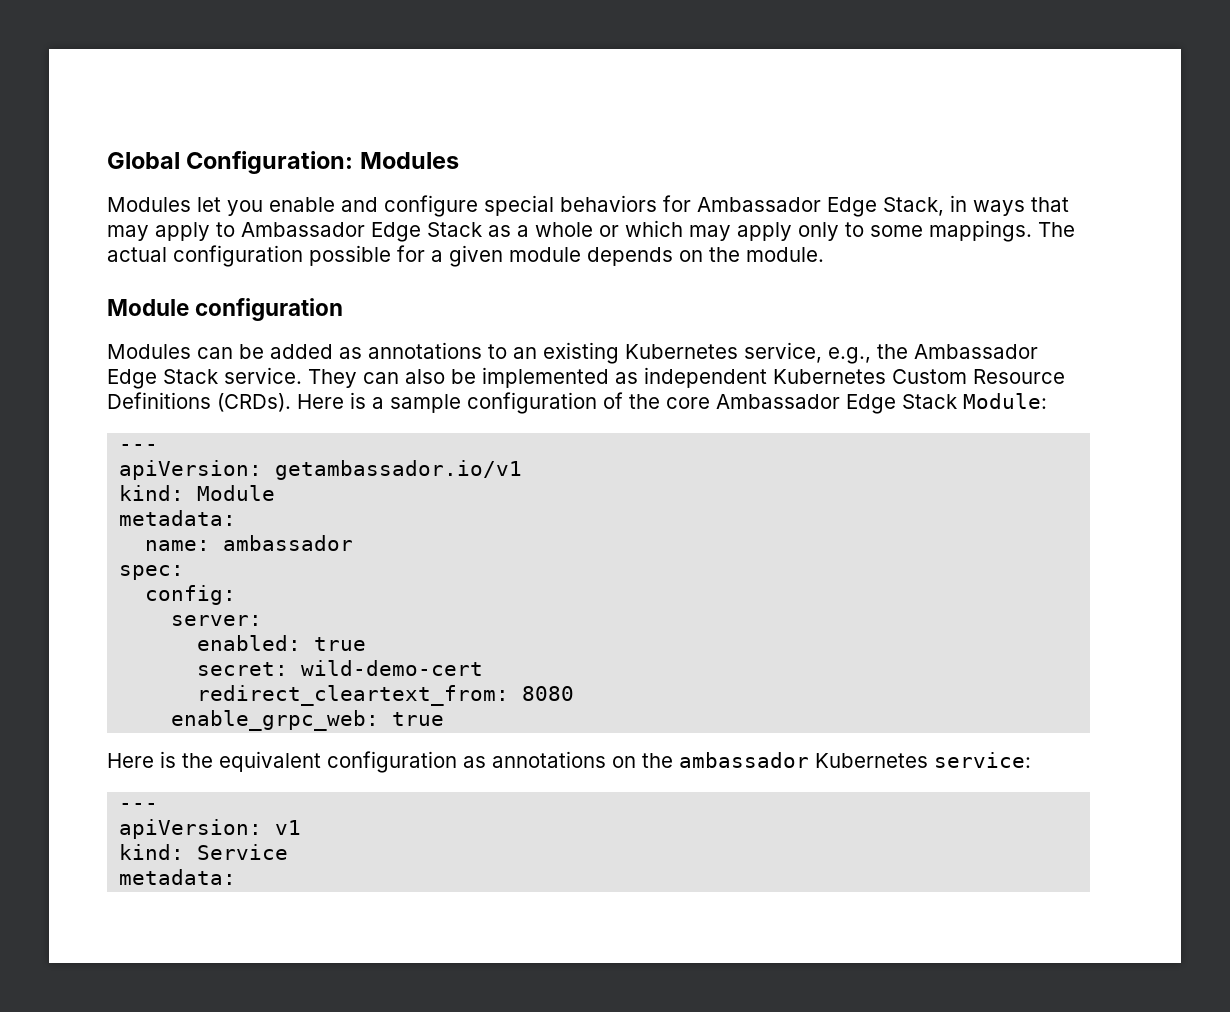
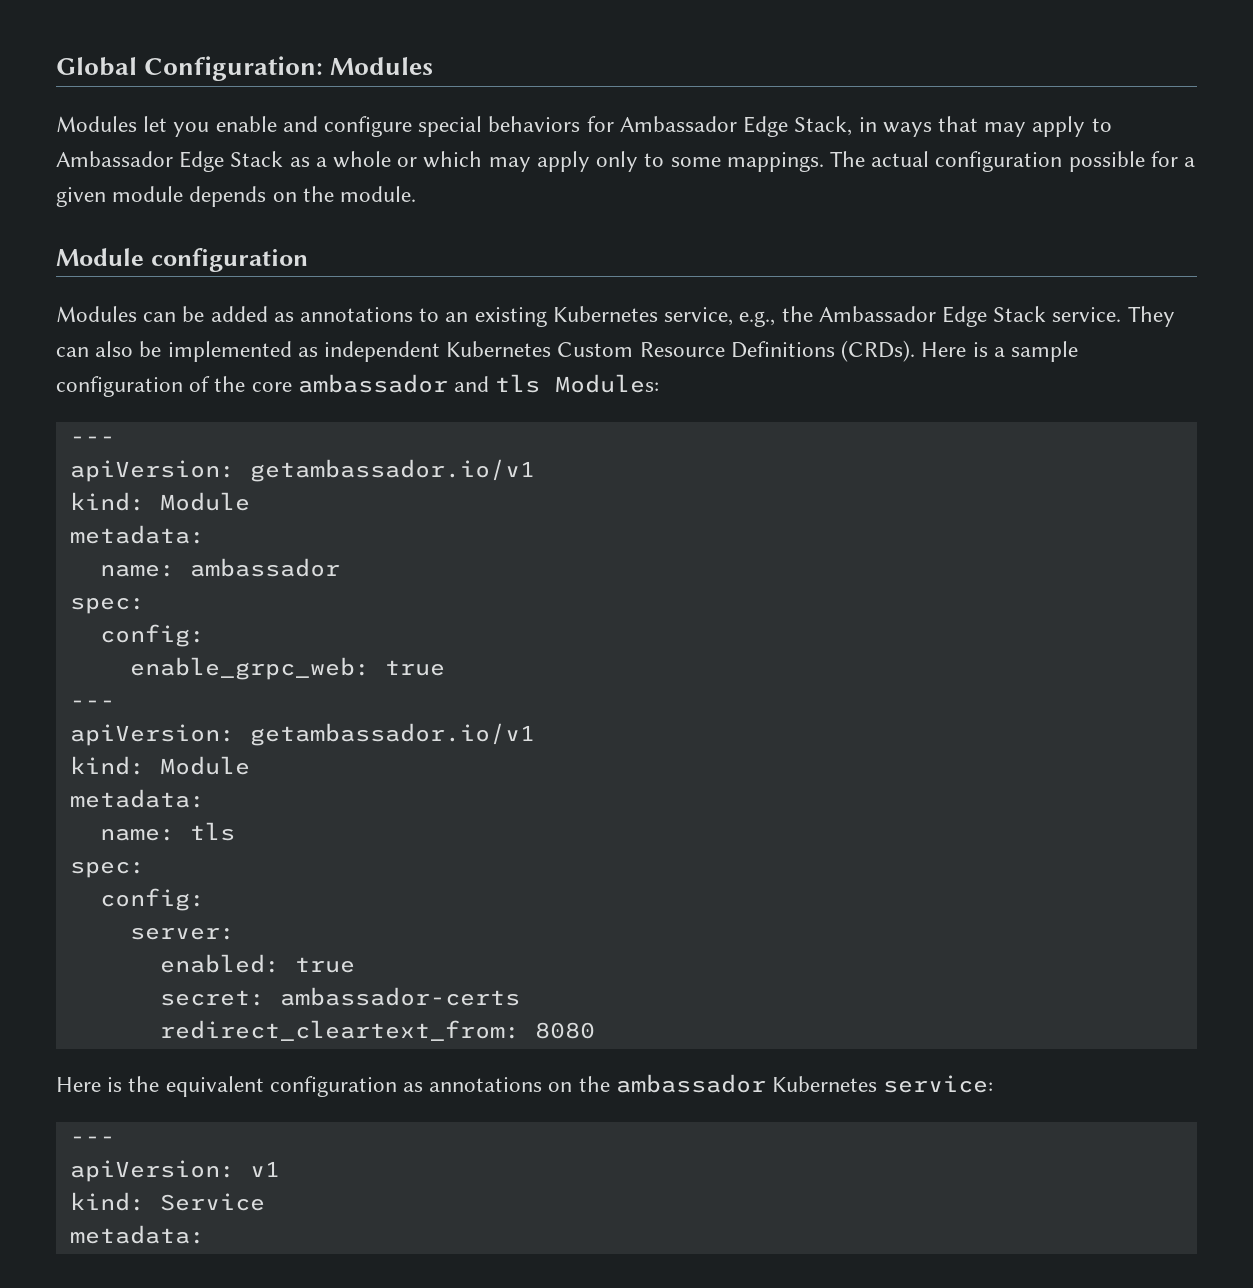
[716,393,1047,414] Ambassador Edge Stack Module: -> [297,374,660,393] ambassador and tls Modules:
(237, 595) none -> [129,657,445,680] [69,700,115,708] [69,723,535,746] [69,756,250,775] [69,789,205,808] [99,822,235,841] [69,861,145,878] [99,888,205,911] // enable_grpc_web: true // --- // apiVersion: getambassador.io/v1 // kind: Module // metadata: // name: tls // spec: // config:
[301,660,484,676] wild-demo-cert -> [279,987,520,1006] ambassador-certs
[171,710,445,731] // enable_grpc_web: true -> (595, 1030) none

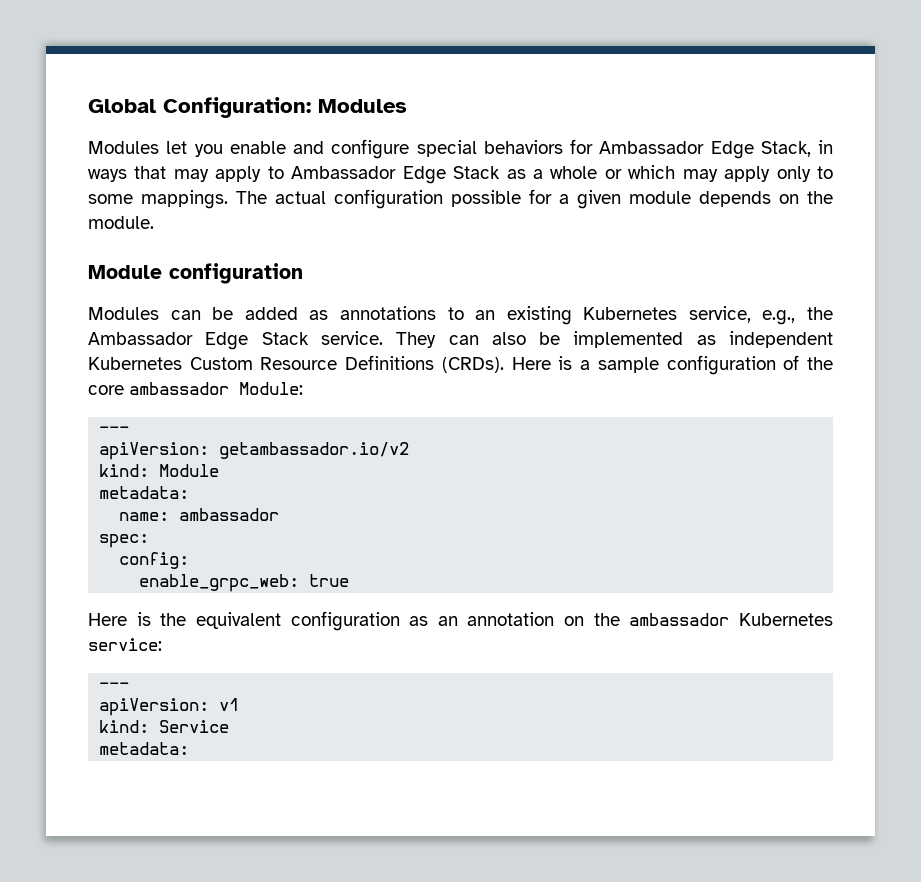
[454,374,660,393] [69,436,115,444] [69,459,535,482] and tls Modules: // --- // apiVersion: getambassador.io/v1 -> [239,382,304,395] [99,426,130,433] [99,442,410,460] Module: // --- // apiVersion: getambassador.io/v2
[69,700,115,708] [69,723,535,746] [69,756,250,775] [69,789,205,808] [99,822,235,841] [69,861,145,878] [99,888,205,911] [129,927,235,940] [159,954,355,973] [159,987,520,1006] [159,1020,595,1041] // --- // apiVersion: getambassador.io/v1 // kind: Module // metadata: // name: tls // spec: // config: // server: // enabled: true // secret: ambassador-certs // redirect_cleartext_from: 8080 -> (350, 580) none
[429,1077,543,1092] annotations -> [437,612,555,626] an annotation

